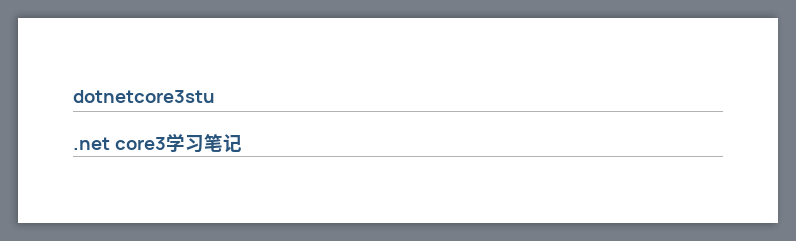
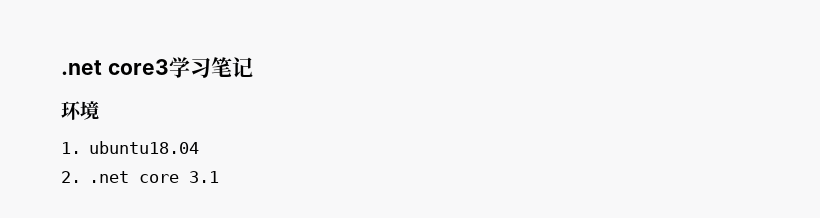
[73,90,215,103] dotnetcore3stu // -> (61, 67) none
(242, 143) none -> [61,101,99,120] [61,141,200,154] [61,171,220,183] // 环境 // 1. ubuntu18.04 // 2. .net core 3.1

